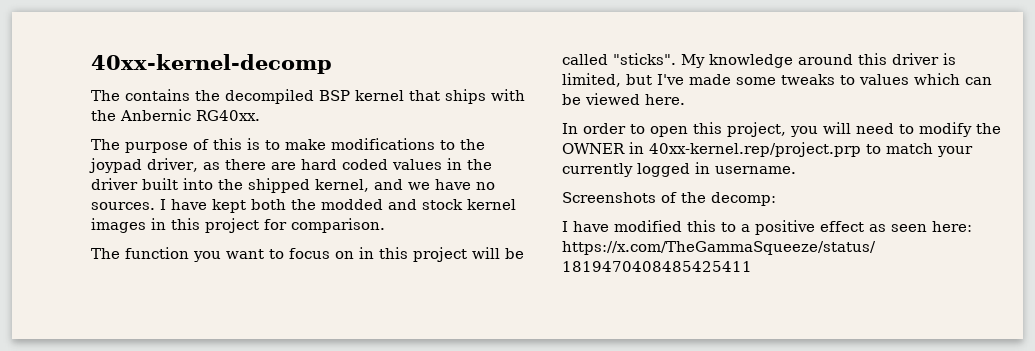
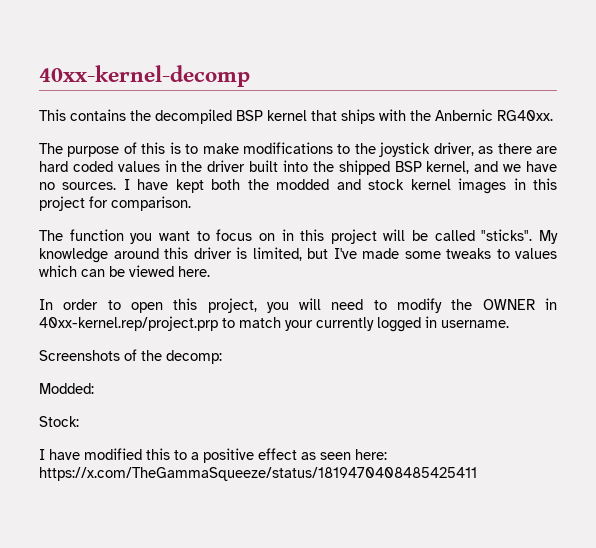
[91,90,120,101] The -> [39,109,66,121] This
[89,158,142,173] joypad -> [379,142,431,157] joystick
(310, 185) none -> [394,161,422,172] BSP
(776, 199) none -> [39,383,94,394] [39,416,79,427] // Modded: // Stock:

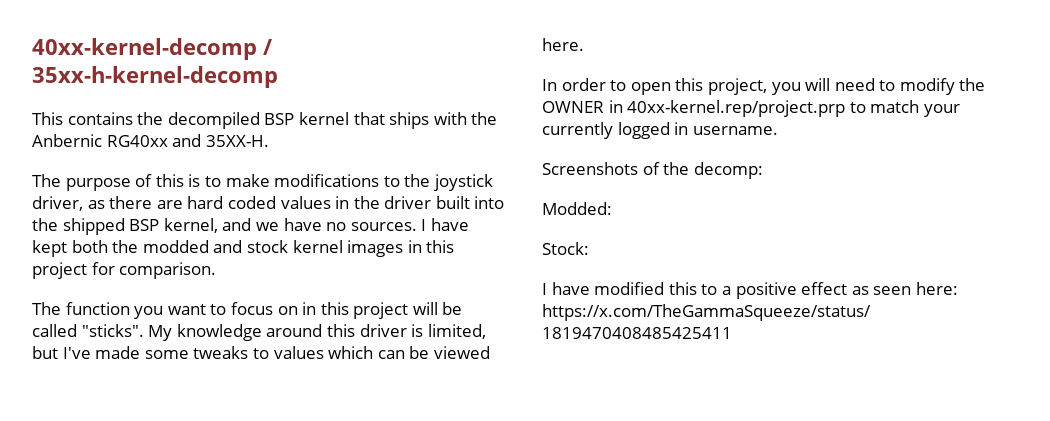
(250, 76) none -> [263,39,272,55] [32,66,278,88] / 35xx-h-kernel-decomp
[497,110,553,121] RG40xx. -> [106,134,269,147] RG40xx and 35XX-H.

